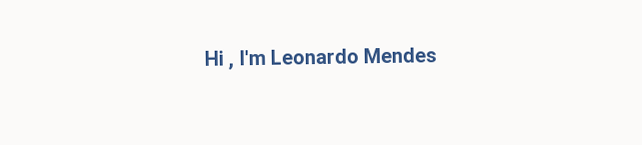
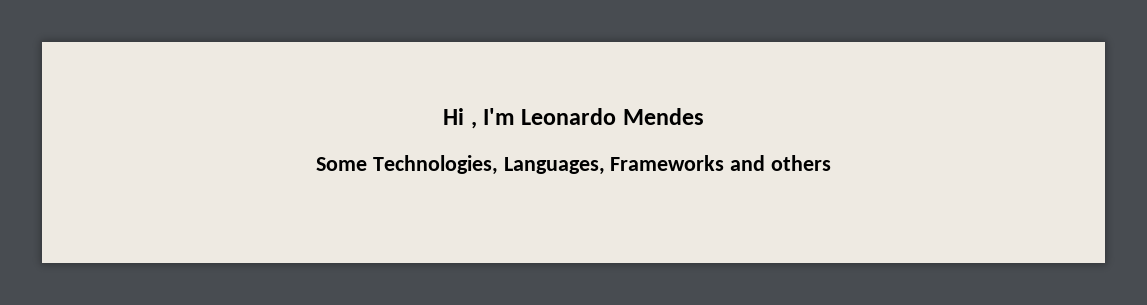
(438, 55) none -> [315,155,832,175] // Some Technologies, Languages, Frameworks and others

